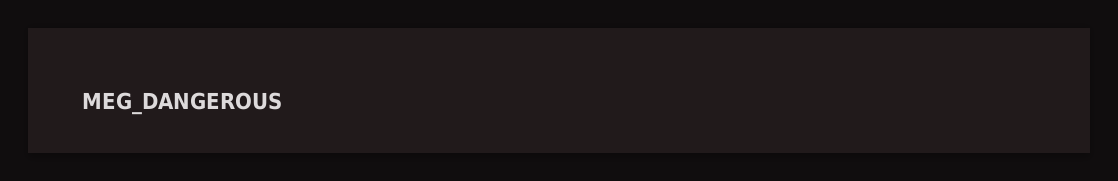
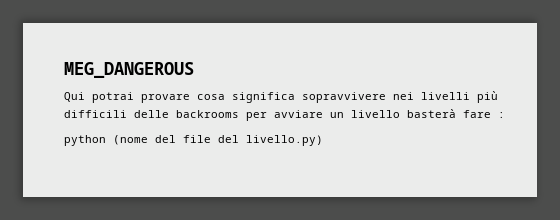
(282, 103) none -> [64,91,498,103] [64,109,505,121] [64,135,323,146] // Qui potrai provare cosa significa sopravvivere nei livelli più difficili delle backrooms per avviare un livello basterà fare : // python (nome del file del livello.py)

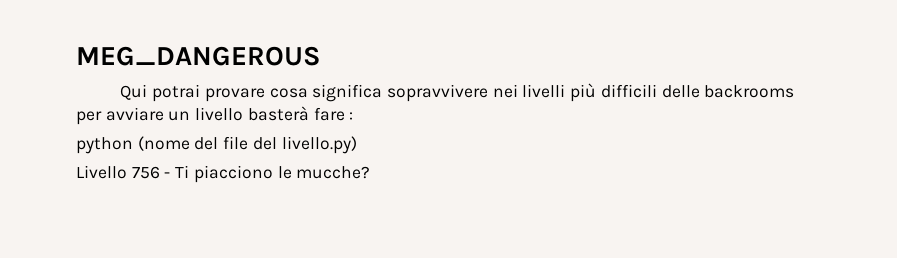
(323, 140) none -> [76,165,371,183] // Livello 756 - Ti piacciono le mucche?

